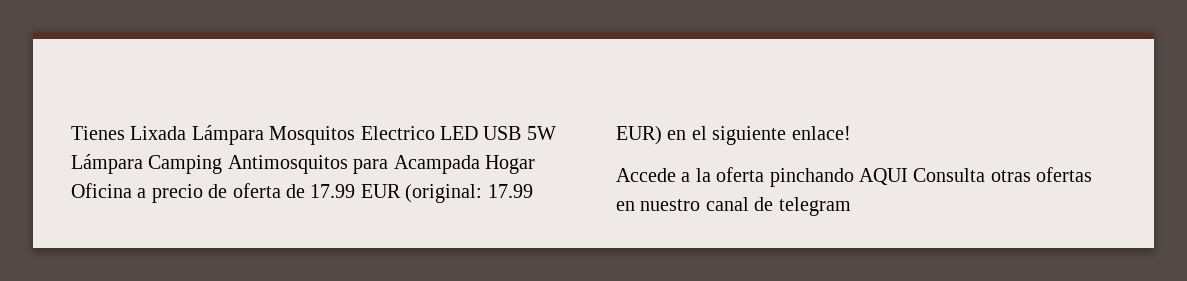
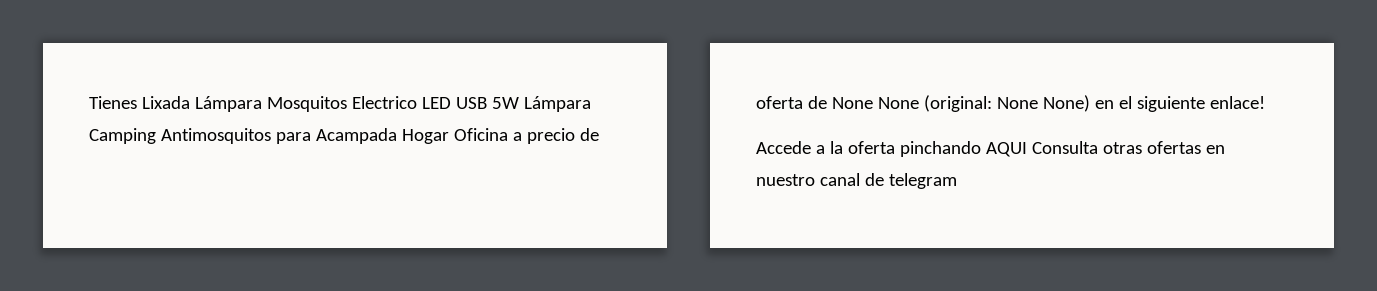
[310,184,533,203] [616,126,662,145] 17.99 EUR (original: 17.99 EUR) -> [831,95,1090,112] None None (original: None None)

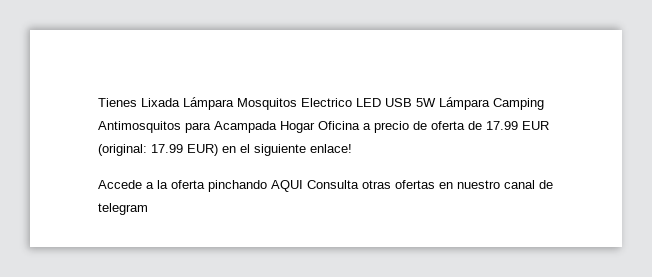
[831,95,1090,112] None None (original: None None) -> [486,121,549,130] [98,144,218,156] 17.99 EUR (original: 17.99 EUR)

